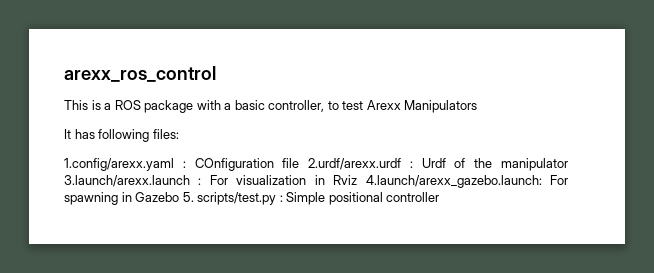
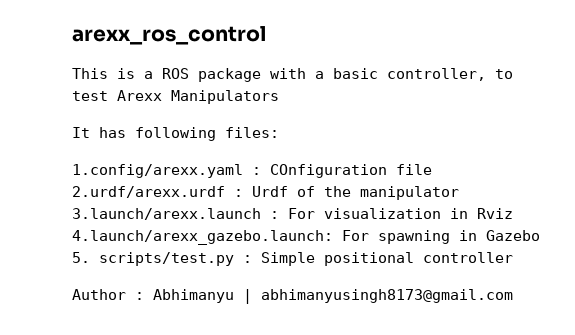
(440, 197) none -> [72,289,513,304] // Author : Abhimanyu | abhimanyusingh8173@gmail.com

